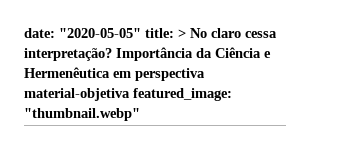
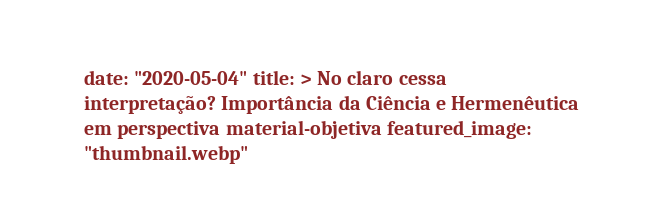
[59,28,141,38] "2020-05-05" -> [134,71,248,85] "2020-05-04"

